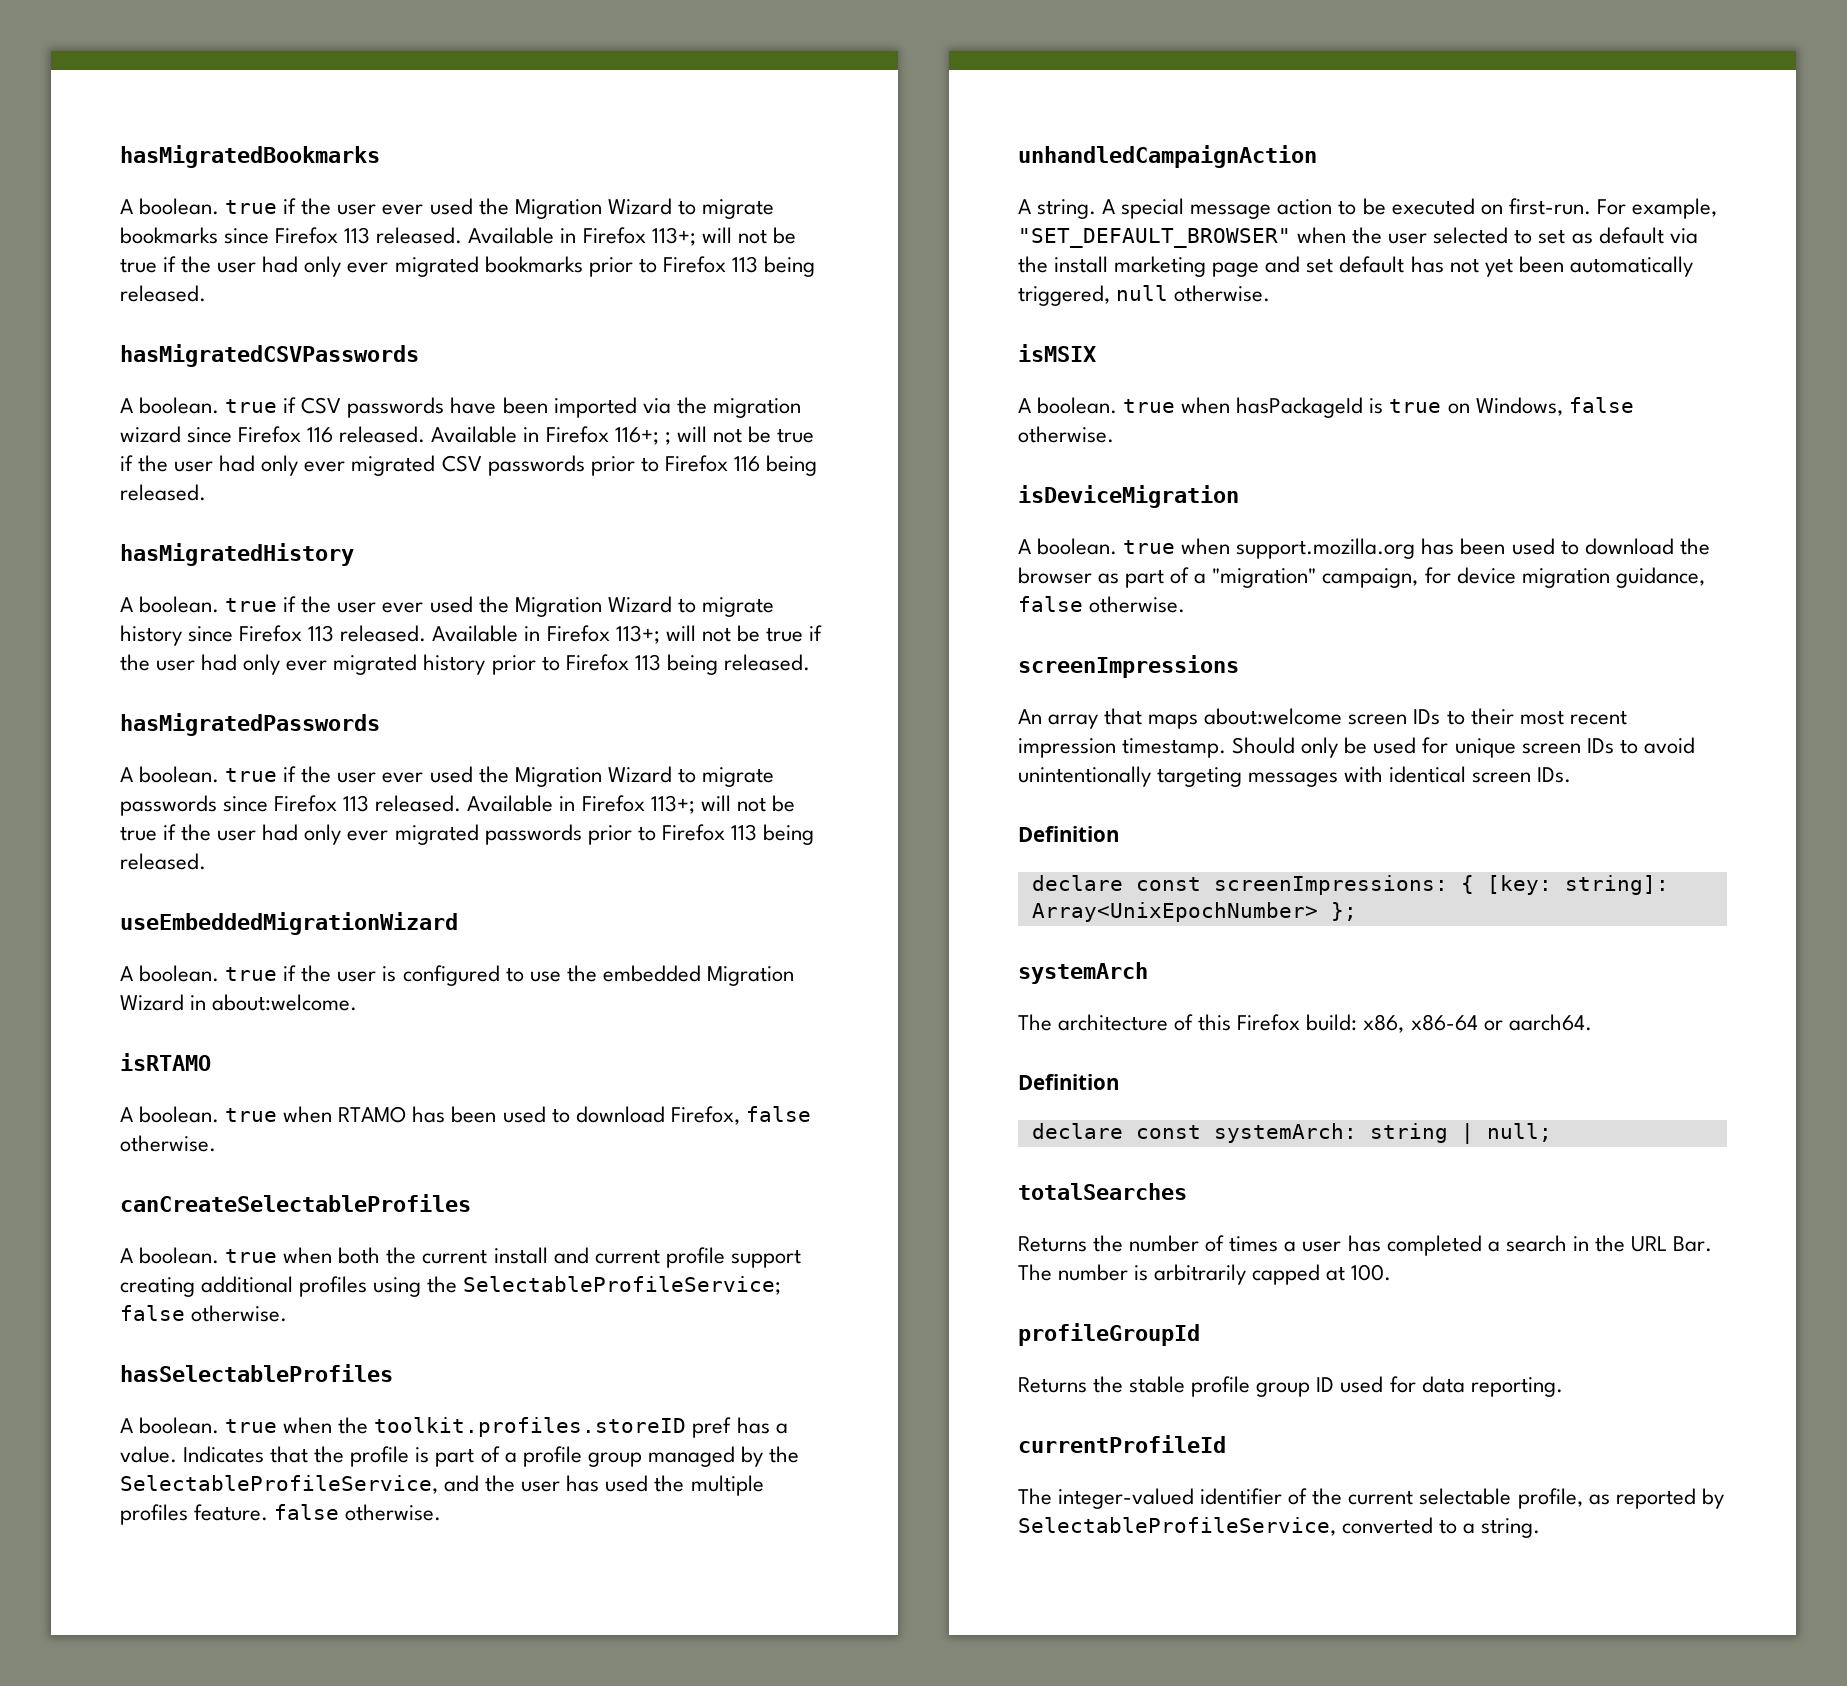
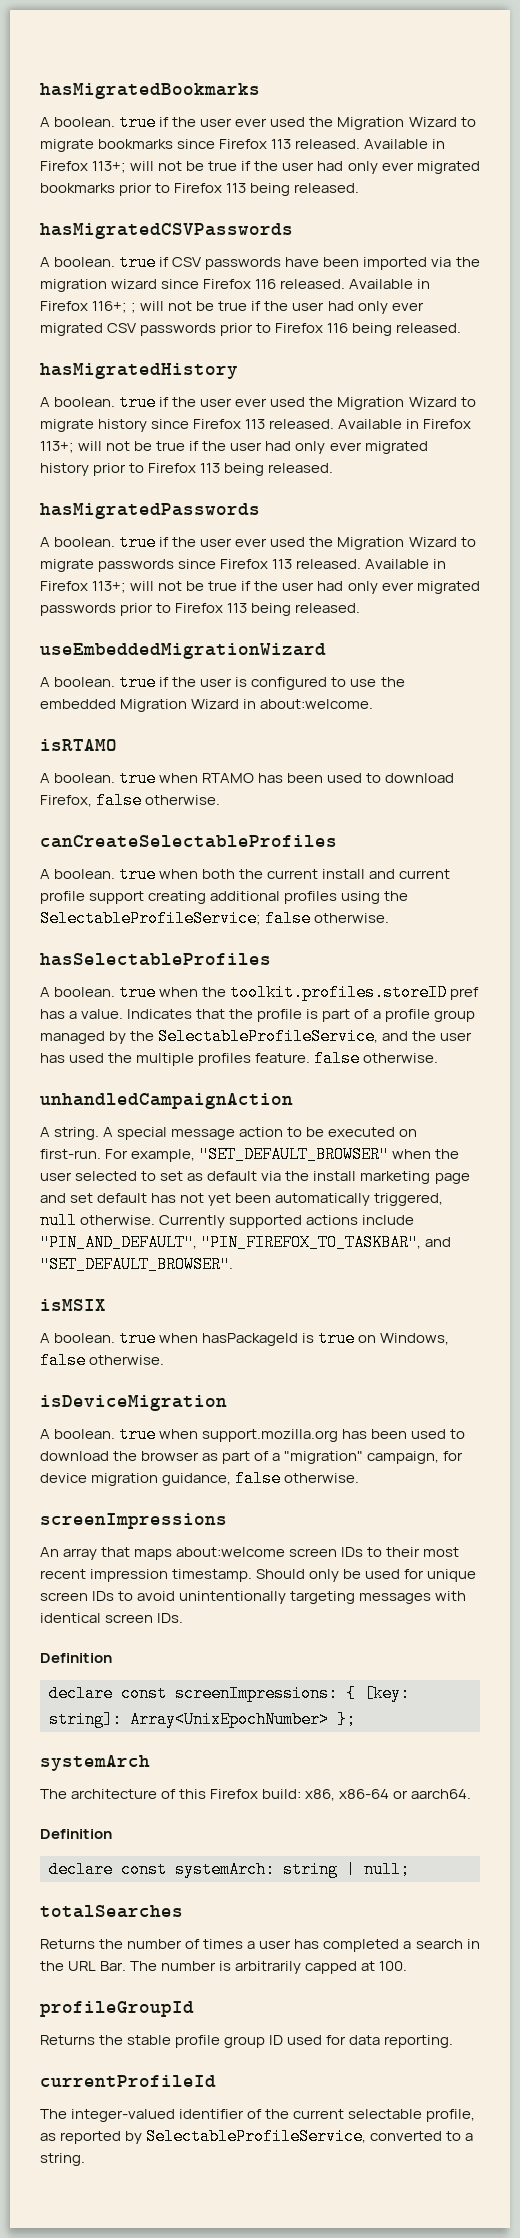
(1271, 293) none -> [159,1215,415,1228] [40,1234,452,1251] [40,1256,233,1273] Currently supported actions include "PIN_AND_DEFAULT", "PIN_FIREFOX_TO_TASKBAR", and "SET_DEFAULT_BROWSER".

